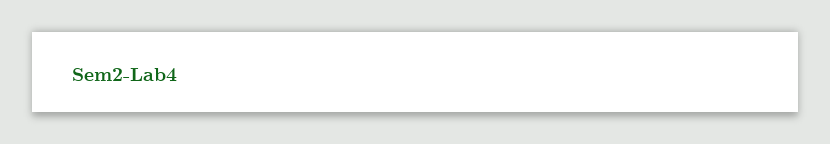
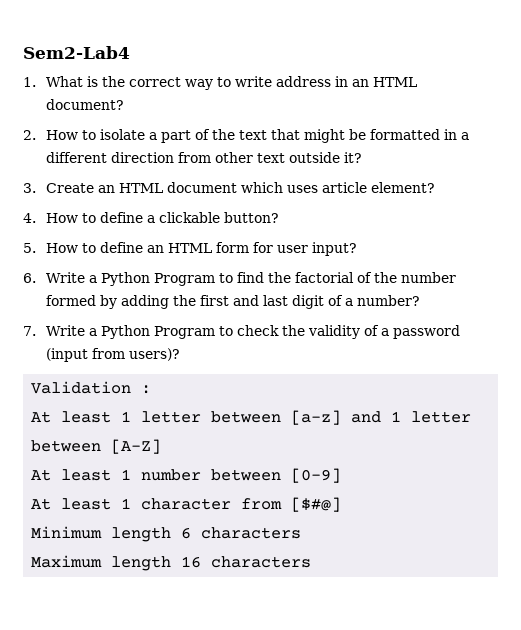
(177, 75) none -> [23,76,418,90] [46,99,125,110] [23,129,470,143] [46,152,363,163] [23,182,436,193] [23,212,280,223] [23,242,358,256] [23,272,457,286] [46,295,421,309] [23,325,461,339] [46,348,181,362] [31,381,152,394] [31,410,472,425] [31,439,162,454] [31,468,342,483] [31,497,342,512] [31,526,302,542] [31,555,312,571] // 1. What is the correct way to write address in an HTML document? // 2. How to isolate a part of the text that might be formatted in a different direction from other text outside it? // 3. Create an HTML document which uses article element? // 4. How to define a clickable button? // 5. How to define an HTML form for user input? // 6. Write a Python Program to find the factorial of the number formed by adding the first and last digit of a number? // 7. Write a Python Program to check the validity of a password (input from users)? // Validation : // At least 1 letter between [a-z] and 1 letter between [A-Z] // At least 1 number between [0-9] // At least 1 character from [$#@] // Minimum length 6 characters // Maximum length 16 characters

